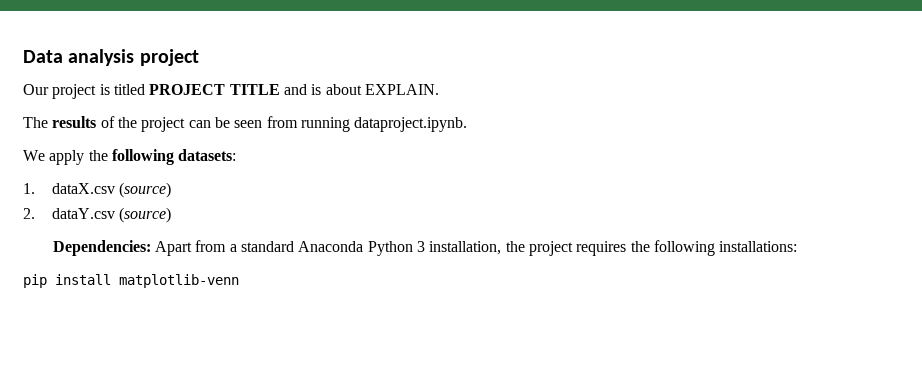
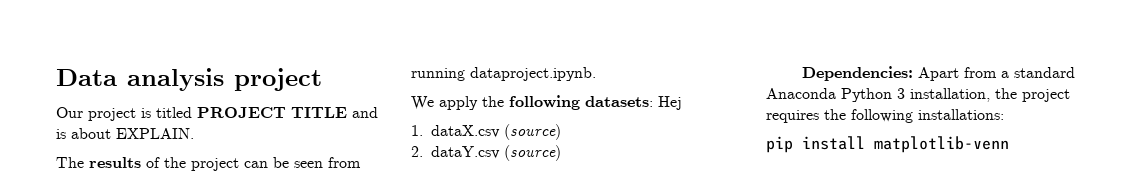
(237, 155) none -> [658,96,682,110] Hej

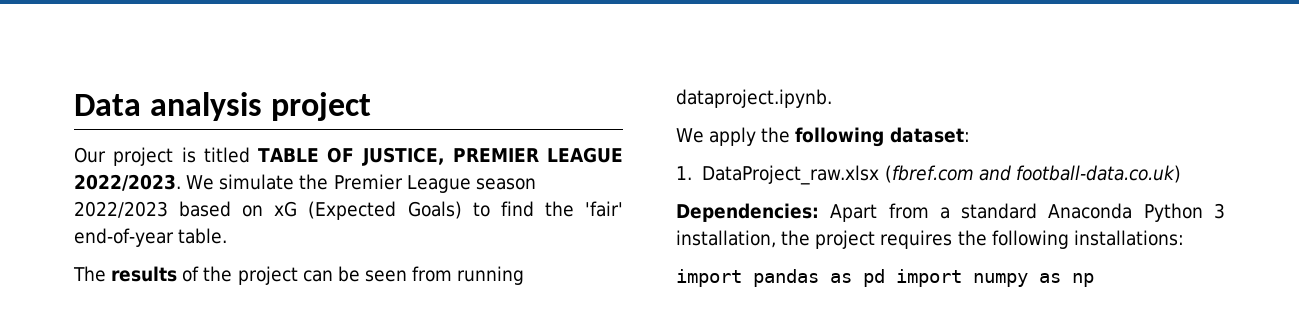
[197,107,378,118] [56,128,194,139] PROJECT TITLE and is about EXPLAIN. -> [258,147,623,166] [74,174,536,193] [74,201,623,220] [74,228,228,247] TABLE OF JUSTICE, PREMIER LEAGUE 2022/2023. We simulate the Premier League season 2022/2023 based on xG (Expected Goals) to find the 'fair' end-of-year table.
[585,96,682,110] datasets: Hej -> [889,127,970,143] dataset:
[431,124,561,140] [411,145,561,161] dataX.csv (source) // 2. dataY.csv (source) -> [701,165,1181,185] DataProject_raw.xlsx (fbref.com and football-data.co.uk)
[766,136,1009,153] pip install matplotlib-venn -> [676,269,1094,287] import pandas as pd import numpy as np

